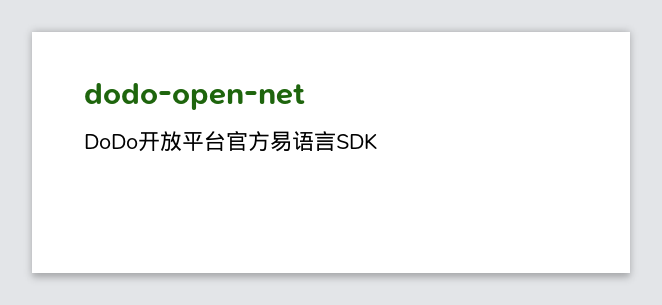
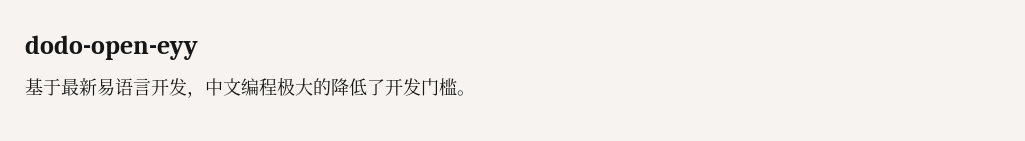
[84,83,305,110] [84,131,377,152] dodo-open-net // DoDo开放平台官方易语言SDK -> [25,35,198,60] [25,77,475,98] dodo-open-eyy // 基于最新易语言开发，中文编程极大的降低了开发门槛。

